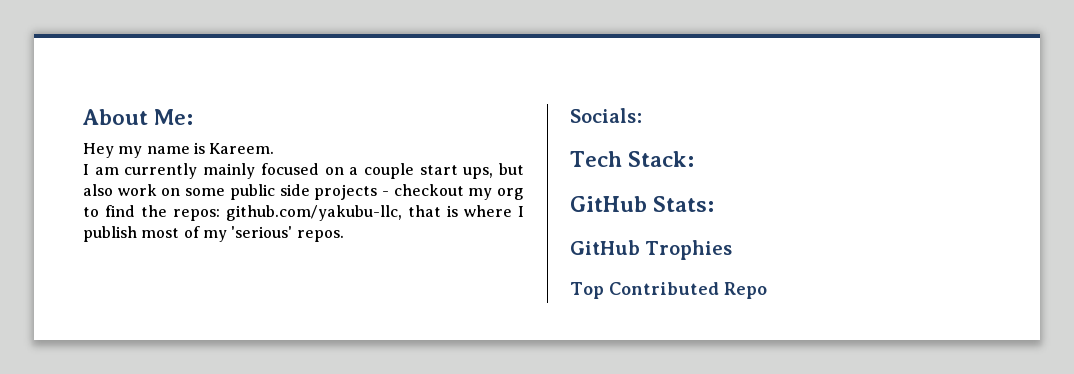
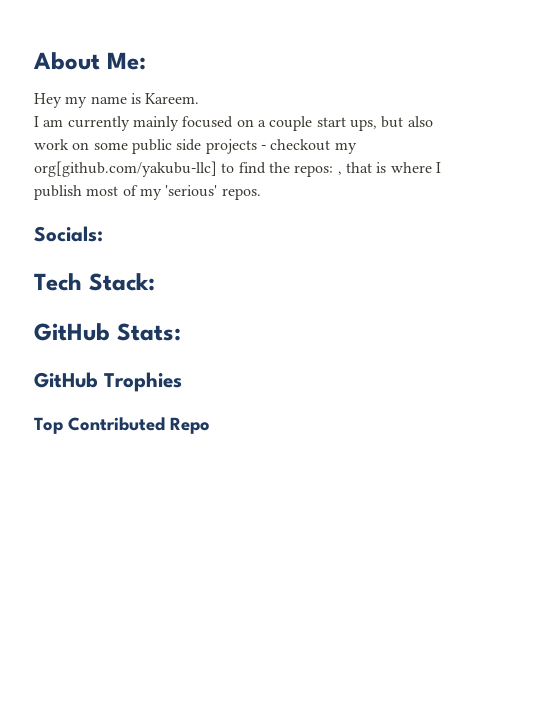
[496,188,524,200] org -> [34,161,217,177] org[github.com/yakubu-llc]
[226,205,402,221] github.com/yakubu-llc, -> [337,171,342,175] ,

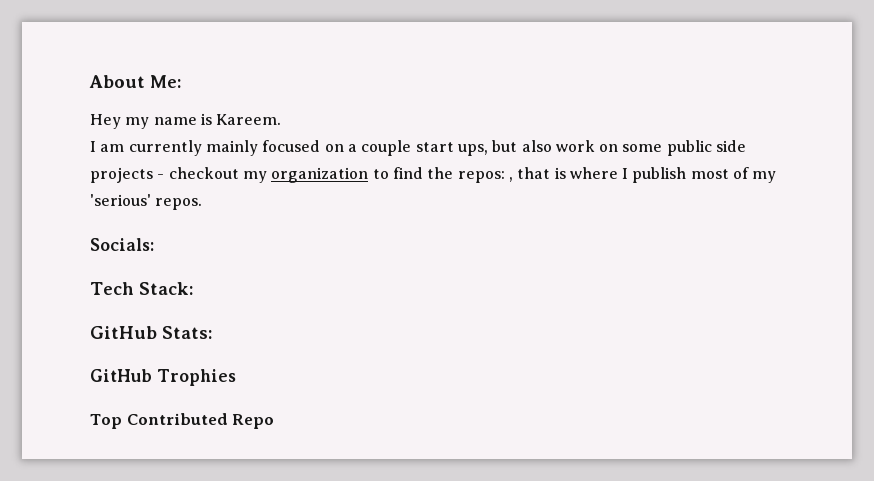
[34,161,217,177] org[github.com/yakubu-llc] -> [271,167,369,183] organization

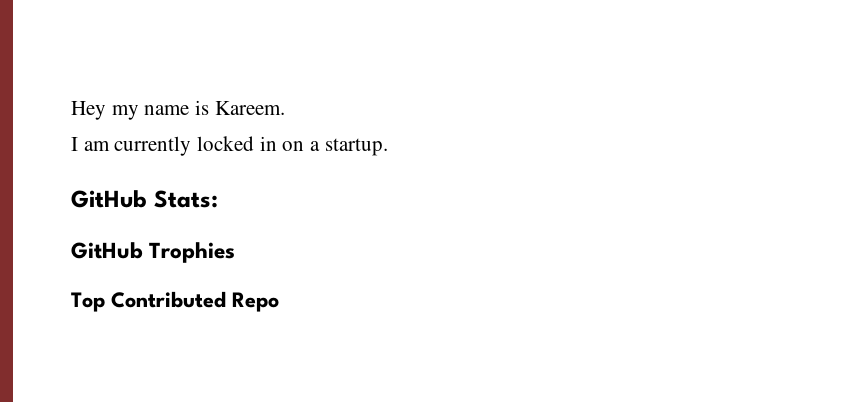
[89,75,182,88] About Me: // -> (71, 110) none
[205,140,747,156] [90,167,777,183] [90,194,203,210] [90,238,154,251] [90,282,194,295] mainly focused on a couple start ups, but also work on some public side projects - checkout my organization to find the repos: , that is where I publish most of my 'serious' repos. // Socials: // Tech Stack: -> [197,136,388,156] locked in on a startup.

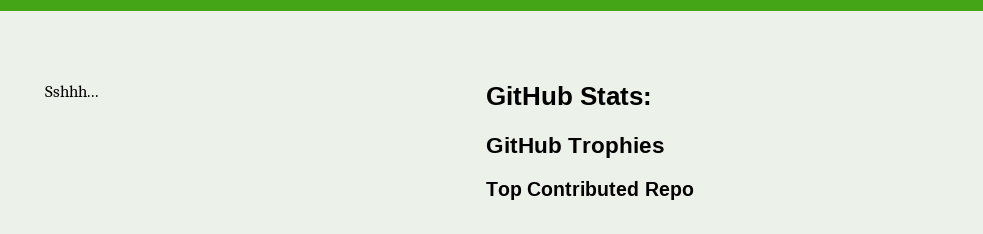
[71,100,285,120] [71,136,388,156] Hey my name is Kareem. // I am currently locked in on a startup. -> [45,85,99,97] Sshhh...

